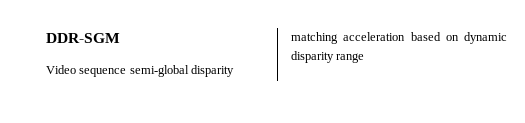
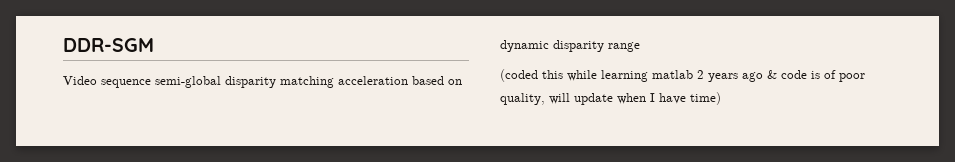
(365, 58) none -> [500,69,865,82] [500,92,721,105] // (coded this while learning matlab 2 years ago & code is of poor quality, will update when I have time)

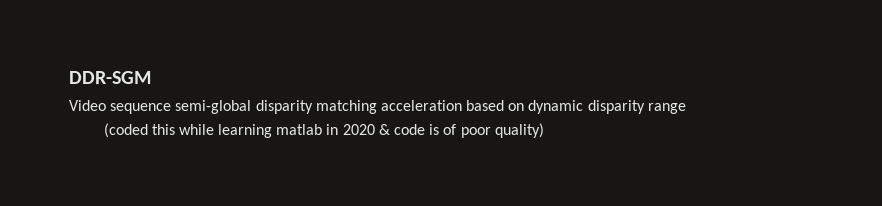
[697,70,763,82] 2 years ago -> [326,124,375,135] in 2020
[500,92,721,105] quality, will update when I have time) -> [494,123,544,138] quality)

